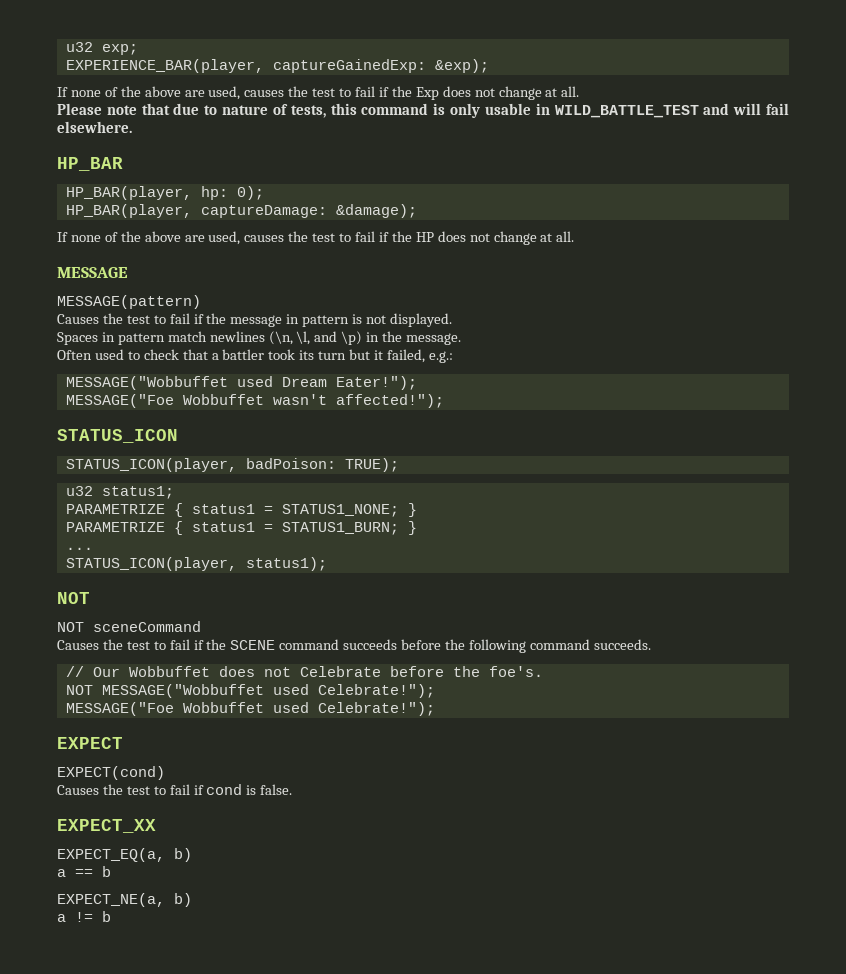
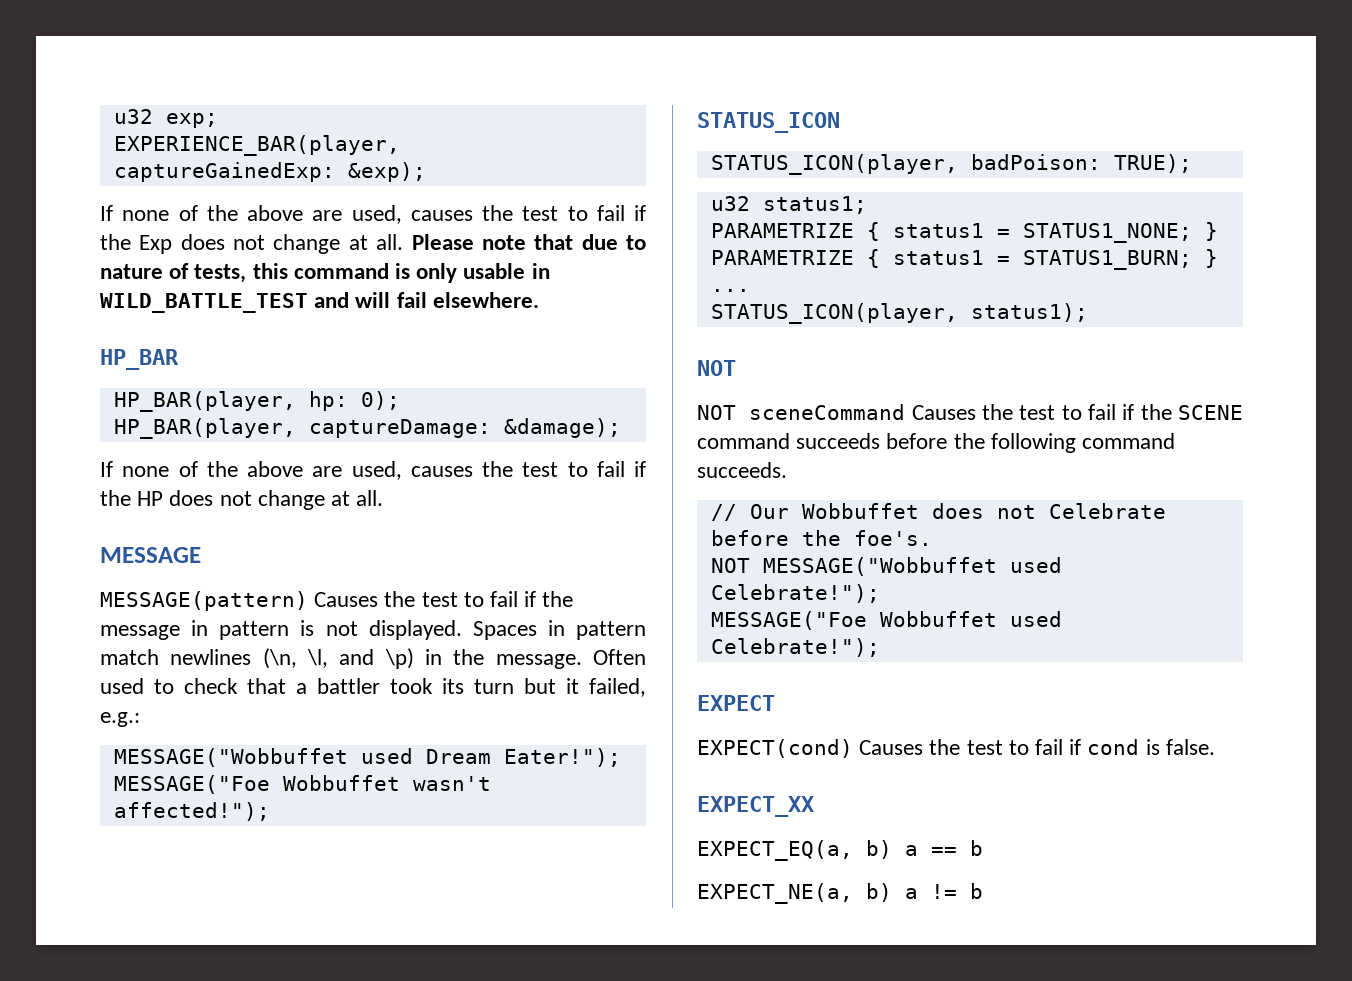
(580, 91) // -> (404, 242) none
(201, 302) // -> (308, 601) none
(452, 320) // -> (462, 630) none
(462, 339) // -> (582, 661) none
(201, 626) // -> (906, 412) none
(165, 773) // -> (853, 748) none
(192, 855) // -> (892, 849) none
(192, 900) // -> (892, 892) none

